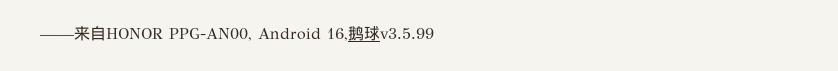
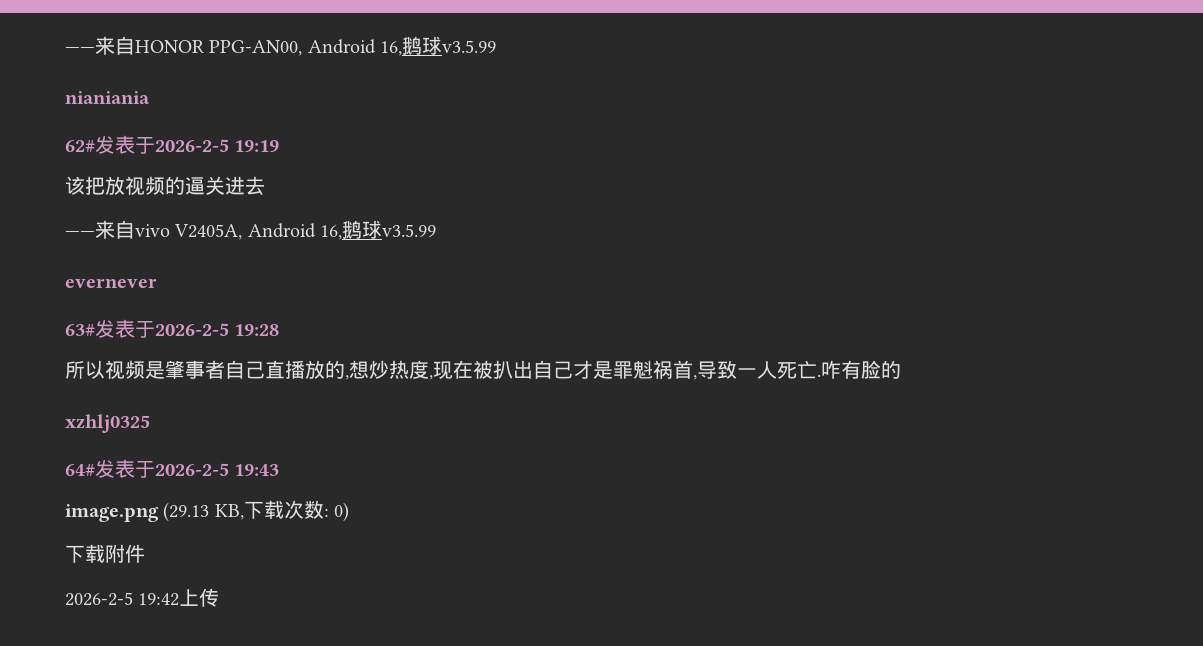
(434, 33) none -> [65,91,150,104] [65,135,280,154] [65,176,265,196] [65,220,437,240] [65,278,157,288] [65,319,280,338] [65,360,901,380] [65,414,150,433] [65,459,280,478] [65,500,350,522] [65,544,145,563] [65,588,220,607] // nianiania // 62#发表于2026-2-5 19:19 // 该把放视频的逼关进去 // ——来自vivo V2405A, Android 16,鹅球v3.5.99 // evernever // 63#发表于2026-2-5 19:28 // 所以视频是肇事者自己直播放的,想炒热度,现在被扒出自己才是罪魁祸首,导致一人死亡.咋有脸的 // xzhlj0325 // 64#发表于2026-2-5 19:43 // image.png (29.13 KB,下载次数: 0) // 下载附件 // 2026-2-5 19:42上传

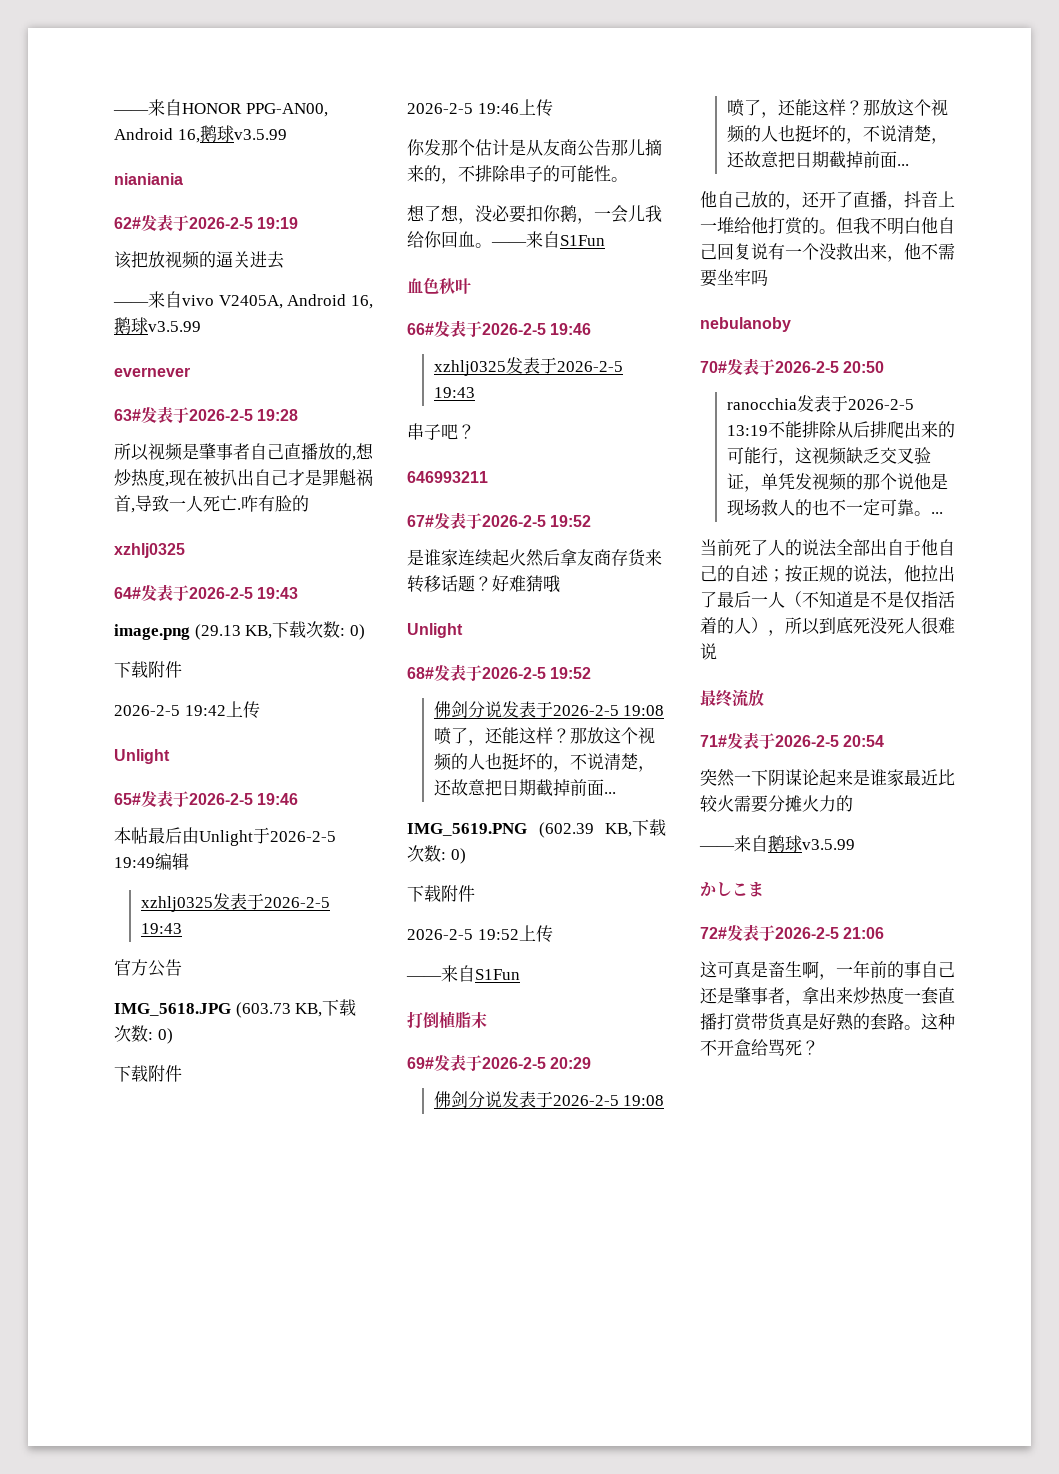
(220, 597) none -> [114,749,170,764] [114,790,299,807] [114,827,336,846] [114,853,189,870] [140,893,330,912] [140,923,182,934] [114,959,182,977] [114,999,357,1018] [114,1025,173,1044] [114,1065,182,1082] [407,99,553,117] [407,139,662,157] [407,165,628,184] [407,205,662,224] [407,231,605,248] [407,277,471,294] [407,320,592,337] [433,357,623,376] [433,387,475,398] [407,423,475,440] [407,471,488,483] [407,512,592,529] [407,549,662,567] [407,575,561,593] [407,623,463,638] [407,664,592,681] [433,701,665,718] [433,727,655,746] [433,753,655,772] [433,779,616,797] [407,819,666,838] [407,845,466,864] [407,885,475,902] [407,925,553,943] [406,965,520,982] [407,1011,487,1029] [407,1054,592,1071] [433,1091,665,1108] [726,99,948,118] [726,125,948,144] [726,151,909,169] [700,191,955,210] [700,217,955,235] [700,243,955,262] [700,269,768,287] [700,317,791,332] [700,358,885,375] [726,395,914,412] [726,421,955,438] [726,447,931,466] [726,473,948,492] [726,499,943,516] [700,539,955,557] [700,565,955,584] [700,591,955,608] [700,617,955,636] [700,643,717,660] [700,689,764,707] [700,732,885,749] [700,769,955,787] [700,795,853,813] [699,835,855,852] [700,881,764,897] [700,924,885,941] [700,960,955,980] [700,987,955,1006] [700,1013,955,1031] [700,1039,819,1056] // Unlight // 65#发表于2026-2-5 19:46 // 本帖最后由Unlight于2026-2-5 19:49编辑 // xzhlj0325发表于2026-2-5 19:43 // 官方公告 // IMG_5618.JPG (603.73 KB,下载次数: 0) // 下载附件 // 2026-2-5 19:46上传 // 你发那个估计是从友商公告那儿摘来的，不排除串子的可能性。 // 想了想，没必要扣你鹅，一会儿我给你回血。——来自S1Fun // 血色秋叶 // 66#发表于2026-2-5 19:46 // xzhlj0325发表于2026-2-5 19:43 // 串子吧？ // 646993211 // 67#发表于2026-2-5 19:52 // 是谁家连续起火然后拿友商存货来转移话题？好难猜哦 // Unlight // 68#发表于2026-2-5 19:52 // 佛剑分说发表于2026-2-5 19:08喷了，还能这样？那放这个视频的人也挺坏的，不说清楚，还故意把日期截掉前面... // IMG_5619.PNG (602.39 KB,下载次数: 0) // 下载附件 // 2026-2-5 19:52上传 // ——来自S1Fun // 打倒植脂末 // 69#发表于2026-2-5 20:29 // 佛剑分说发表于2026-2-5 19:08喷了，还能这样？那放这个视频的人也挺坏的，不说清楚，还故意把日期截掉前面... // 他自己放的，还开了直播，抖音上一堆给他打赏的。但我不明白他自己回复说有一个没救出来，他不需要坐牢吗 // nebulanoby // 70#发表于2026-2-5 20:50 // ranocchia发表于2026-2-5 13:19不能排除从后排爬出来的可能行，这视频缺乏交叉验证，单凭发视频的那个说他是现场救人的也不一定可靠。... // 当前死了人的说法全部出自于他自己的自述；按正规的说法，他拉出了最后一人（不知道是不是仅指活着的人），所以到底死没死人很难说 // 最终流放 // 71#发表于2026-2-5 20:54 // 突然一下阴谋论起来是谁家最近比较火需要分摊火力的 // ——来自鹅球v3.5.99 // かしこま // 72#发表于2026-2-5 21:06 // 这可真是畜生啊，一年前的事自己还是肇事者，拿出来炒热度一套直播打赏带货真是好熟的套路。这种不开盒给骂死？

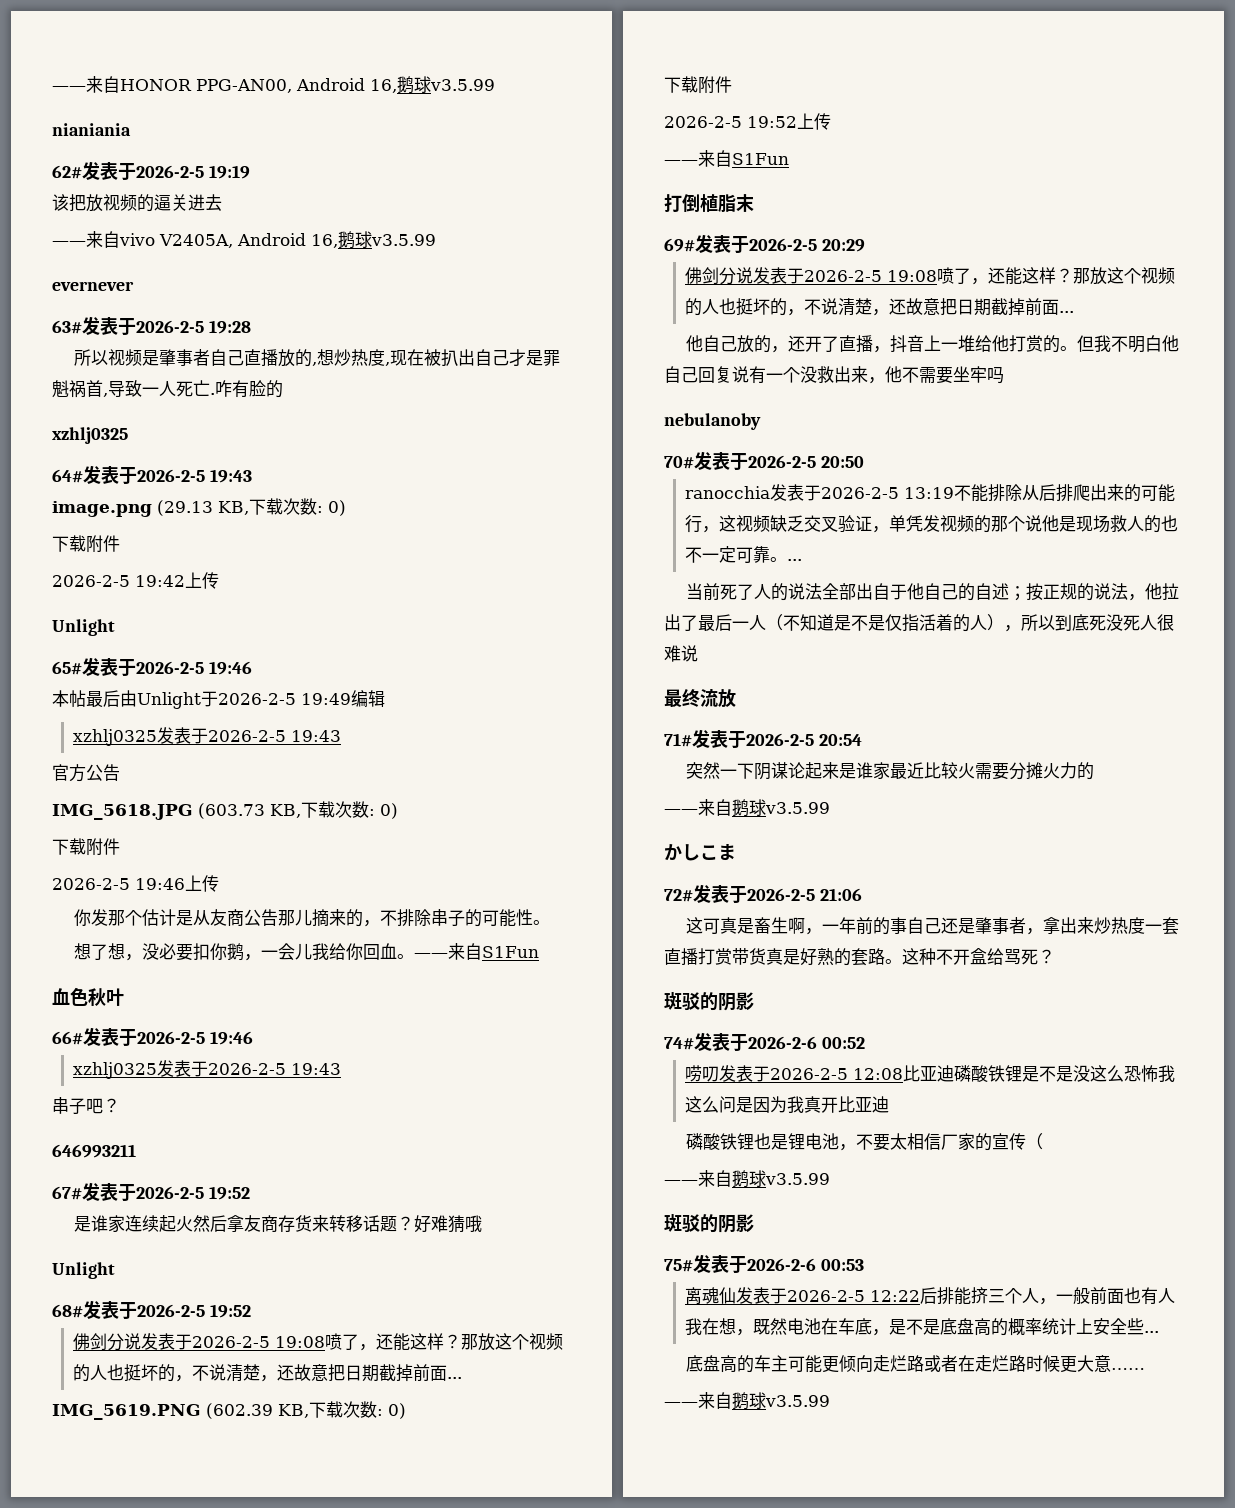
(819, 1047) none -> [664,992,754,1011] [664,1032,865,1051] [685,1065,1176,1082] [685,1096,890,1113] [686,1133,1044,1151] [664,1170,830,1188] [664,1214,754,1233] [664,1254,864,1273] [685,1287,1176,1305] [685,1318,1160,1336] [686,1355,1146,1373] [664,1392,830,1410] // 斑驳的阴影 // 74#发表于2026-2-6 00:52 // 唠叨发表于2026-2-5 12:08比亚迪磷酸铁锂是不是没这么恐怖我这么问是因为我真开比亚迪 // 磷酸铁锂也是锂电池，不要太相信厂家的宣传（ // ——来自鹅球v3.5.99 // 斑驳的阴影 // 75#发表于2026-2-6 00:53 // 离魂仙发表于2026-2-5 12:22后排能挤三个人，一般前面也有人我在想，既然电池在车底，是不是底盘高的概率统计上安全些... // 底盘高的车主可能更倾向走烂路或者在走烂路时候更大意…… // ——来自鹅球v3.5.99

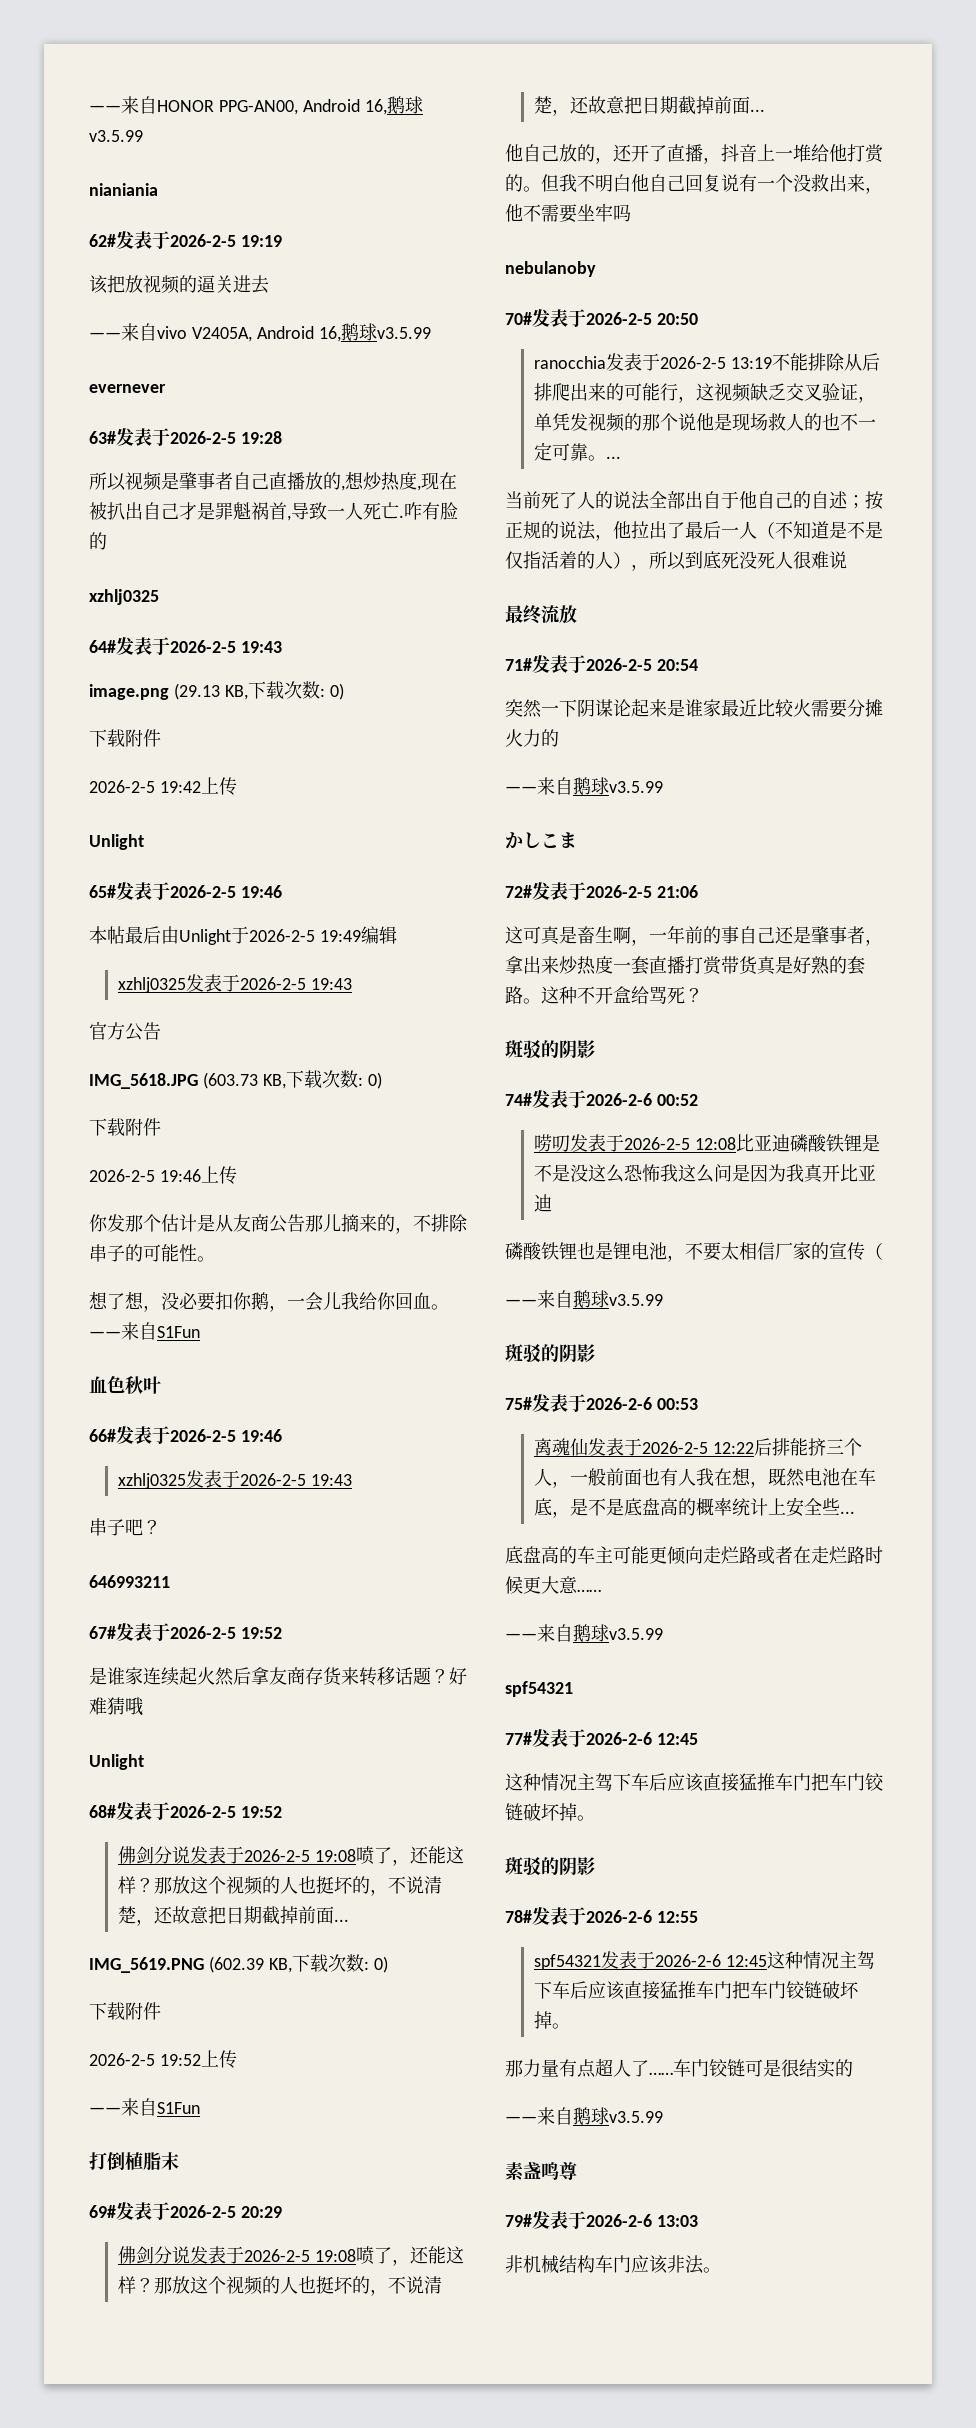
(830, 1401) none -> [505,1681,573,1697] [505,1729,698,1747] [505,1773,884,1792] [505,1803,595,1821] [505,1857,595,1876] [505,1907,698,1925] [533,1951,875,1970] [533,1981,859,2000] [533,2011,570,2029] [505,2058,853,2078] [505,2107,663,2126] [505,2161,577,2181] [505,2211,698,2229] [505,2255,721,2274] // spf54321 // 77#发表于2026-2-6 12:45 // 这种情况主驾下车后应该直接猛推车门把车门铰链破坏掉。 // 斑驳的阴影 // 78#发表于2026-2-6 12:55 // spf54321发表于2026-2-6 12:45这种情况主驾下车后应该直接猛推车门把车门铰链破坏掉。 // 那力量有点超人了……车门铰链可是很结实的 // ——来自鹅球v3.5.99 // 素盏鸣尊 // 79#发表于2026-2-6 13:03 // 非机械结构车门应该非法。

